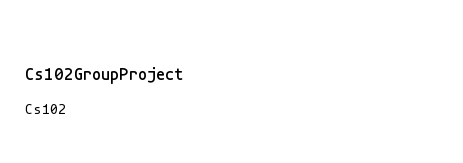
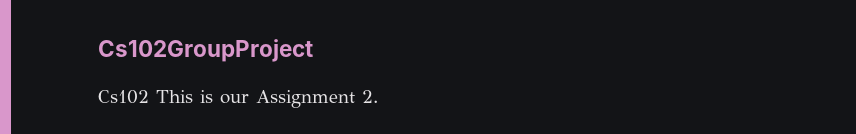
(66, 109) none -> [156,90,378,108] This is our Assignment 2.

